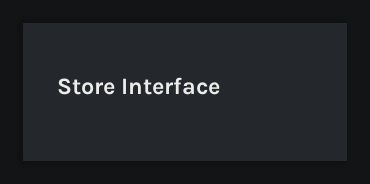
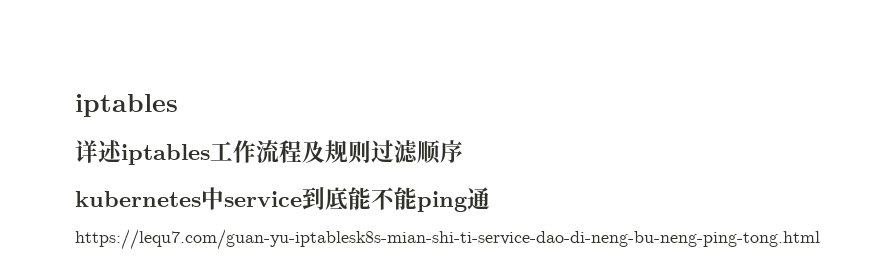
[57,77,221,95] Store Interface -> [75,94,178,117] [75,140,463,165] [75,187,490,212] [75,229,820,250] iptables // 详述iptables工作流程及规则过滤顺序 // kubernetes中service到底能不能ping通 // https://lequ7.com/guan-yu-iptablesk8s-mian-shi-ti-service-dao-di-neng-bu-neng-ping-tong.html

